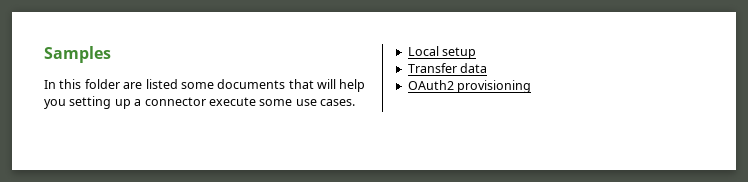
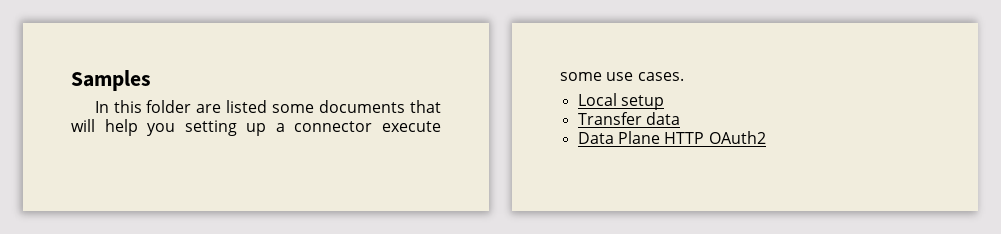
[407,80,532,93] OAuth2 provisioning -> [577,131,766,144] Data Plane HTTP OAuth2

